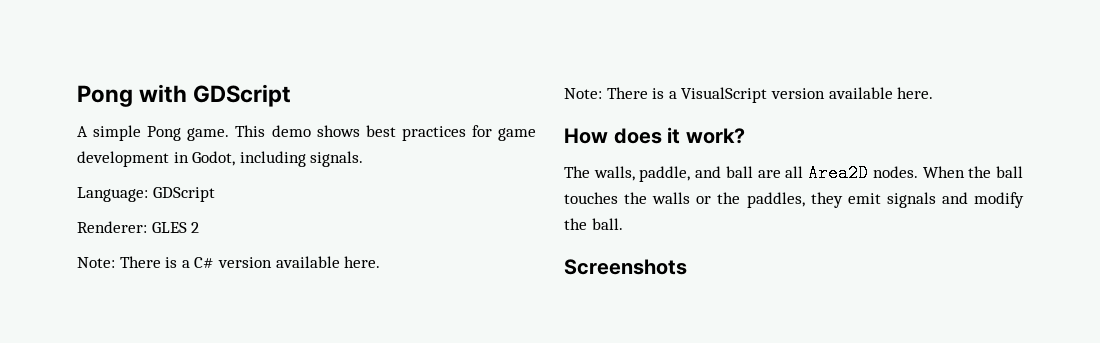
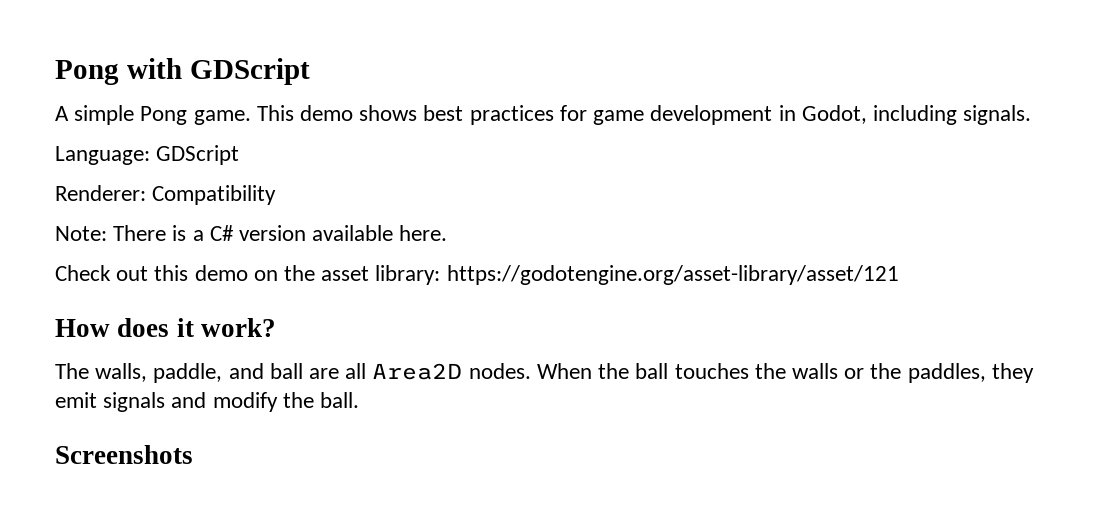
[151,222,200,233] GLES 2 -> [152,185,277,205] Compatibility
[564,87,934,103] Note: There is a VisualScript version available here. -> [55,265,899,285] Check out this demo on the asset library: https://godotengine.org/asset-library/asset/121

